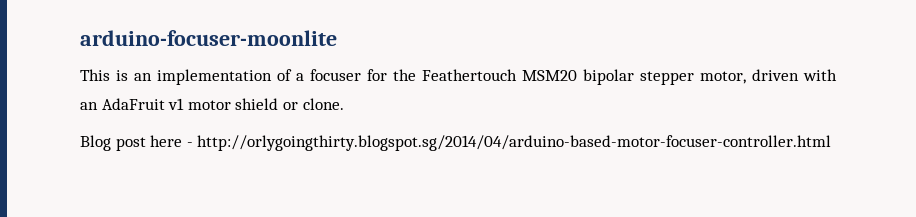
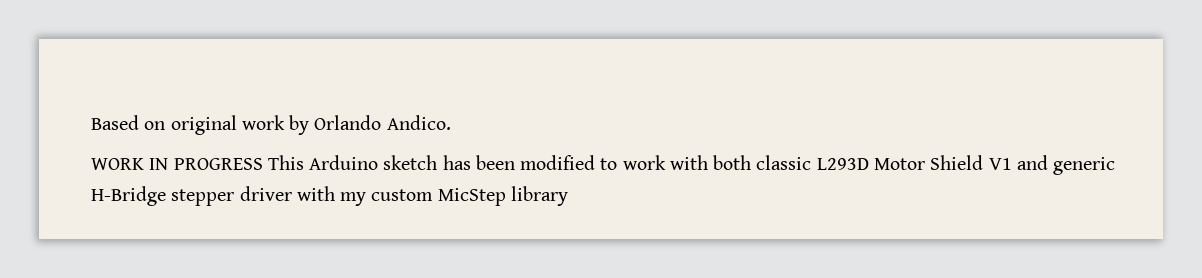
[80,30,337,46] [80,69,837,85] [80,98,344,110] [80,135,832,151] arduino-focuser-moonlite // This is an implementation of a focuser for the Feathertouch MSM20 bipolar stepper motor, driven with an AdaFruit v1 motor shield or clone. // Blog post here - http://orlygoingthirty.blogspot.sg/2014/04/arduino-based-motor-focuser-controller.html -> [91,115,451,135] [91,155,1116,175] [91,186,568,206] Based on original work by Orlando Andico. // WORK IN PROGRESS This Arduino sketch has been modified to work with both classic L293D Motor Shield V1 and generic H-Bridge stepper driver with my custom MicStep library

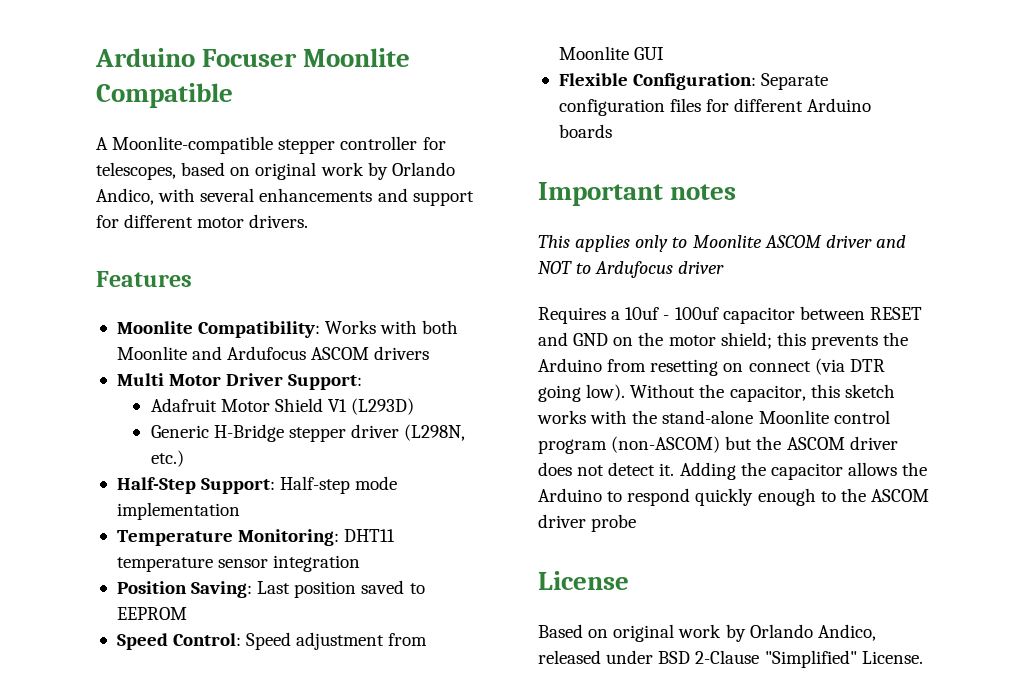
(91, 122) none -> [95,48,411,67] [96,83,233,108] [96,136,446,154] [96,162,455,180] [96,188,474,206] [96,214,309,228] [96,271,192,287] [116,320,459,338] [116,346,430,360] [116,373,363,390] [150,398,415,415] [150,424,466,442] [150,450,184,467] [116,476,398,494] [116,502,240,520] [116,529,396,546] [116,555,361,572] [116,580,425,598] [116,607,187,620] [116,632,428,650] [558,46,665,60] [558,73,829,90] [558,98,872,116] [558,124,612,138] [538,182,737,206] [538,235,906,252] [538,261,725,278] [538,306,922,324] [538,332,909,350] [538,358,885,376] [538,384,895,402] [537,410,890,424] [538,436,898,454] [538,462,928,480] [538,488,929,506] [538,514,637,532] [538,571,629,590] Arduino Focuser Moonlite Compatible // A Moonlite-compatible stepper controller for telescopes, based on original work by Orlando Andico, with several enhancements and support for different motor drivers. // Features // Moonlite Compatibility: Works with both Moonlite and Ardufocus ASCOM drivers // Multi Motor Driver Support: // Adafruit Motor Shield V1 (L293D) // Generic H-Bridge stepper driver (L298N, etc.) // Half-Step Support: Half-step mode implementation // Temperature Monitoring: DHT11 temperature sensor integration // Position Saving: Last position saved to EEPROM // Speed Control: Speed adjustment from Moonlite GUI // Flexible Configuration: Separate configuration files for different Arduino boards // Important notes // This applies only to Moonlite ASCOM driver and NOT to Ardufocus driver // Requires a 10uf - 100uf capacitor between RESET and GND on the motor shield; this prevents the Arduino from resetting on connect (via DTR going low). Without the capacitor, this sketch works with the stand-alone Moonlite control program (non-ASCOM) but the ASCOM driver does not detect it. Adding the capacitor allows the Arduino to respond quickly enough to the ASCOM driver probe // License //
[386,115,451,130] [91,155,1116,175] [91,186,568,206] Andico. // WORK IN PROGRESS This Arduino sketch has been modified to work with both classic L293D Motor Shield V1 and generic H-Bridge stepper driver with my custom MicStep library -> [817,624,876,641] [538,650,923,668] Andico, released under BSD 2-Clause "Simplified" License.

